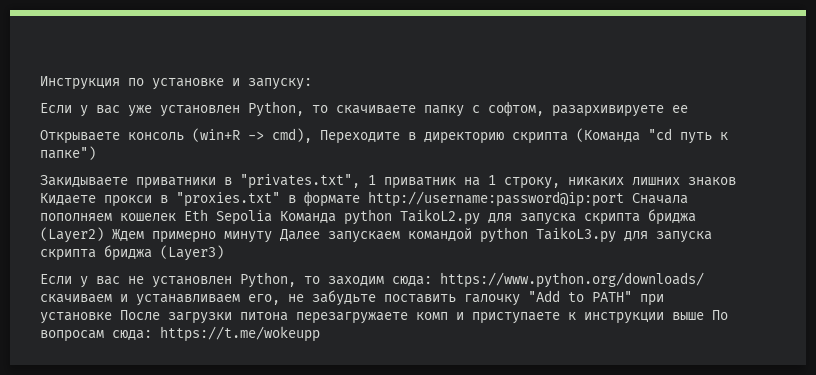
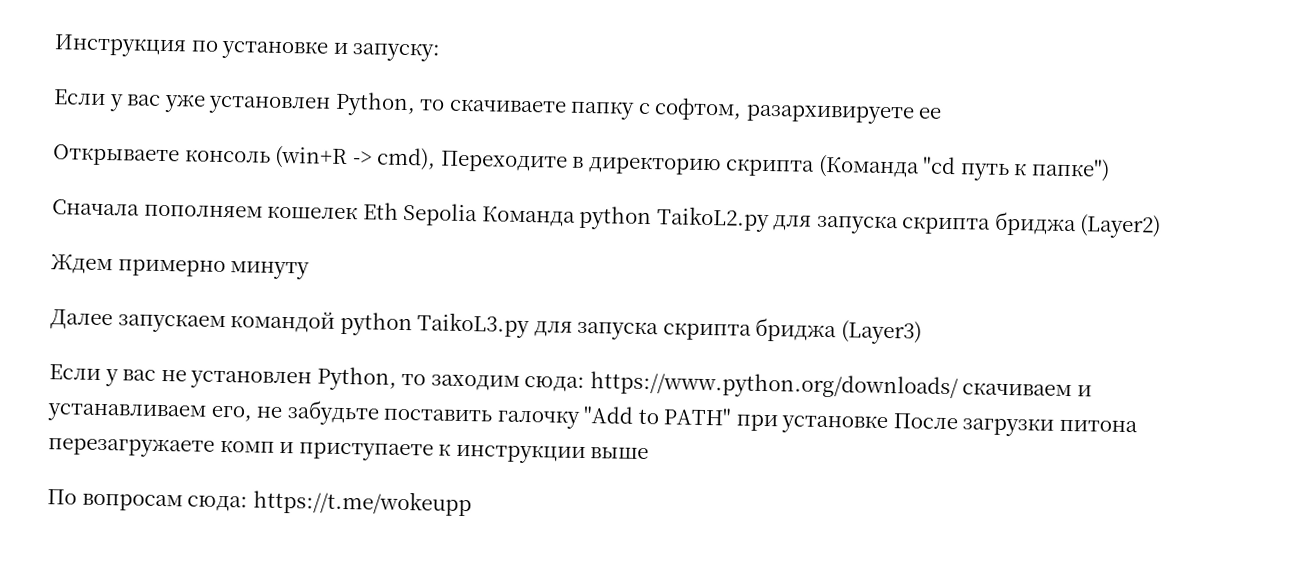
[40,174,736,189] [40,191,624,207] Закидываете приватники в "privates.txt", 1 приватник на 1 строку, никаких лишних знаков Кидаете прокси в "proxies.txt" в формате http://username:password@ip:port -> (1110, 170) none
(104, 235) none -> (1162, 226) //
(272, 237) none -> (311, 270) //
(704, 316) none -> (650, 453) //

